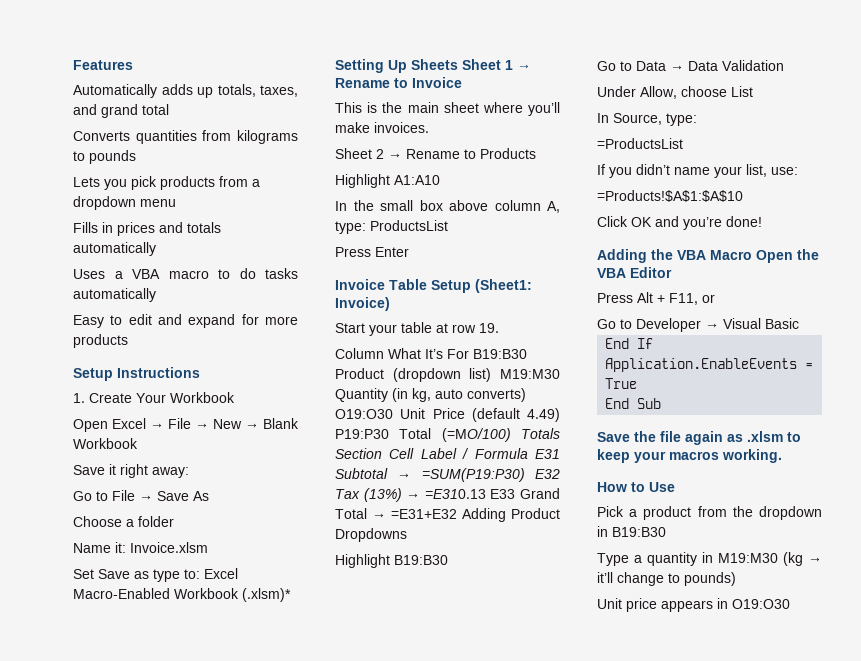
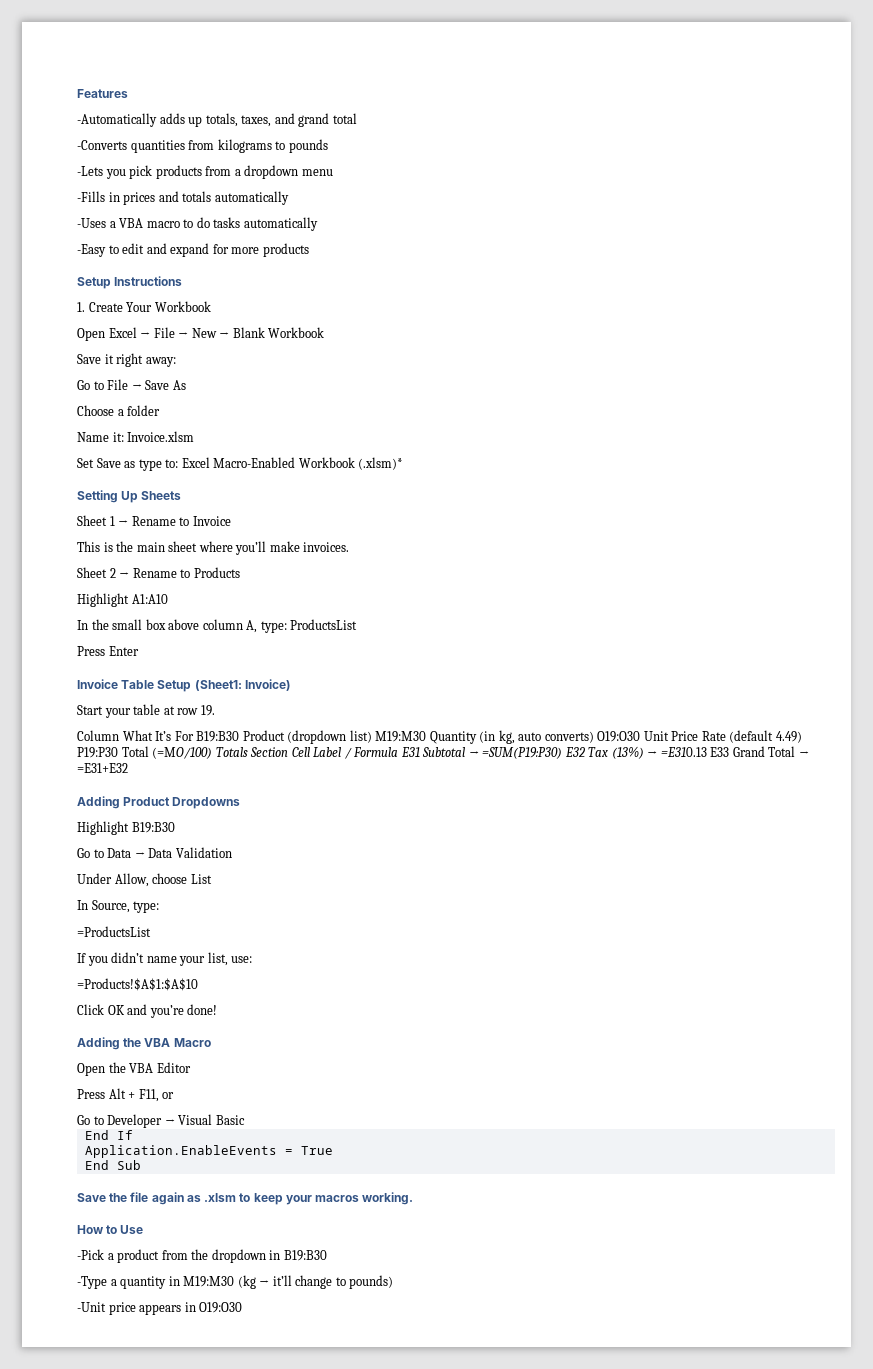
[73,84,157,98] Automatically -> [77,113,157,127] -Automatically
[73,131,130,141] Converts -> [77,140,127,150] -Converts
[73,177,100,187] Lets -> [77,166,103,176] -Lets
[73,222,98,233] Fills -> [77,191,105,202] -Fills
[73,269,105,279] Uses -> [77,218,106,228] -Uses
[73,315,104,328] Easy -> [77,244,106,257] -Easy
(458, 64) none -> (182, 495) //
(465, 413) none -> [701,731,726,741] Rate
(457, 514) none -> (128, 768) //
(752, 255) none -> (211, 1042) //
[597,506,624,517] Pick -> [77,1249,104,1260] -Pick
[597,553,629,566] Type -> [77,1276,107,1289] -Type
[597,598,622,609] Unit -> [77,1302,106,1312] -Unit

